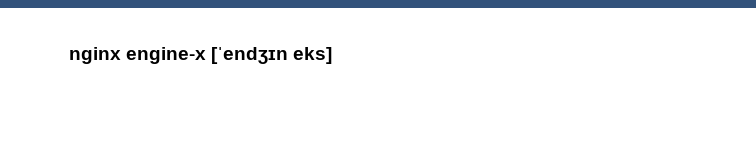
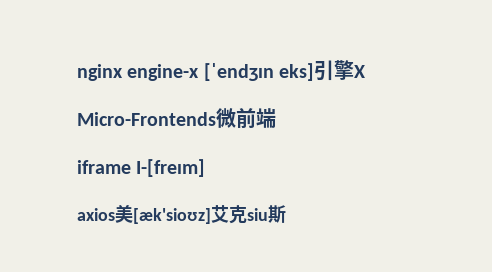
(333, 55) none -> [314,60,366,81] [77,108,276,129] [77,159,206,177] [77,204,286,224] 引擎X // Micro-Frontends微前端 // iframe I-[freɪm] // axios美[æk'sioʊz]艾克siu斯

